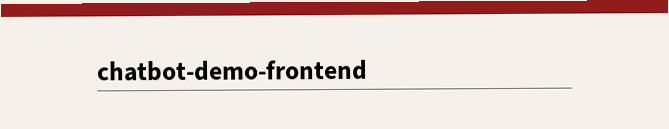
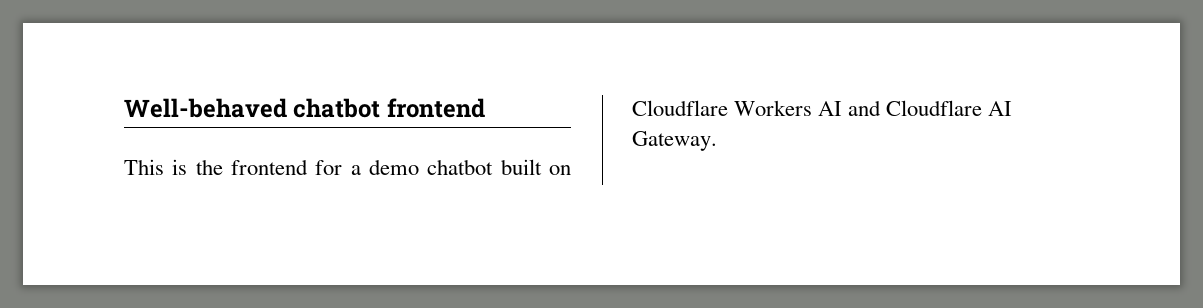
[96,59,368,82] chatbot-demo-frontend -> [124,98,485,118] [124,159,571,175] [632,100,1013,116] [632,131,717,151] Well-behaved chatbot frontend // This is the frontend for a demo chatbot built on Cloudflare Workers AI and Cloudflare AI Gateway.

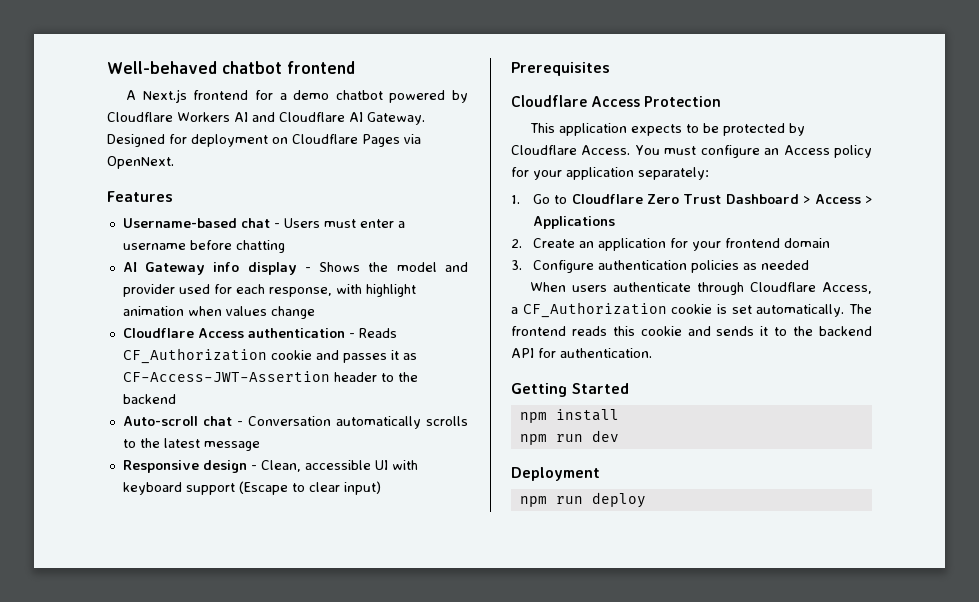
[124,159,223,175] This is the -> [125,89,187,103] A Next.js
[500,159,571,175] built on -> [389,90,468,103] powered by
(717, 141) none -> [107,134,421,147] [107,156,174,169] [107,191,173,202] [122,218,405,228] [122,240,285,253] [122,262,469,275] [122,284,416,297] [122,306,315,319] [122,328,397,338] [122,348,417,364] [122,371,418,382] [122,394,176,404] [122,416,468,429] [122,438,260,451] [122,460,418,473] [122,481,381,495] [511,62,610,76] [511,95,722,107] [529,123,805,136] [511,145,872,158] [511,167,709,180] [511,194,873,204] [532,216,615,229] [511,238,830,251] [511,260,809,273] [529,282,872,295] [511,302,872,318] [511,326,872,336] [511,348,652,358] [511,383,629,397] [519,409,619,423] [519,430,619,445] [511,467,600,481] [519,492,646,508] Designed for deployment on Cloudflare Pages via OpenNext. // Features // Username-based chat - Users must enter a username before chatting // AI Gateway info display - Shows the model and provider used for each response, with highlight animation when values change // Cloudflare Access authentication - Reads CF_Authorization cookie and passes it as CF-Access-JWT-Assertion header to the backend // Auto-scroll chat - Conversation automatically scrolls to the latest message // Responsive design - Clean, accessible UI with keyboard support (Escape to clear input) // Prerequisites // Cloudflare Access Protection // This application expects to be protected by Cloudflare Access. You must configure an Access policy for your application separately: // 1. Go to Cloudflare Zero Trust Dashboard > Access > Applications // 2. Create an application for your frontend domain // 3. Configure authentication policies as needed // When users authenticate through Cloudflare Access, a CF_Authorization cookie is set automatically. The frontend reads this cookie and sends it to the backend API for authentication. // Getting Started // npm install // npm run dev // Deployment // npm run deploy

